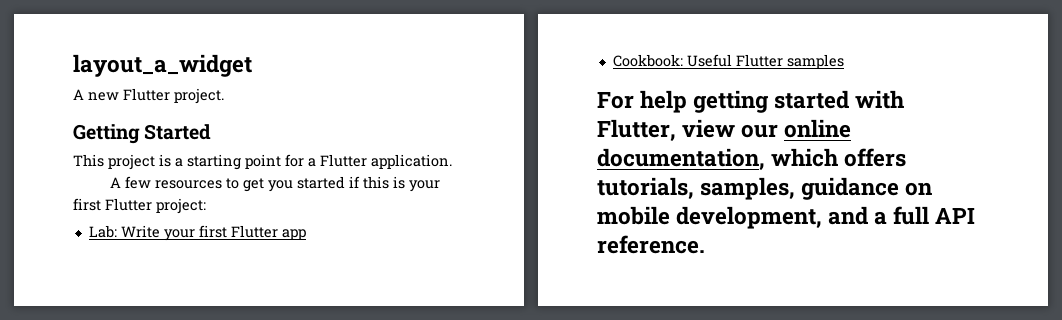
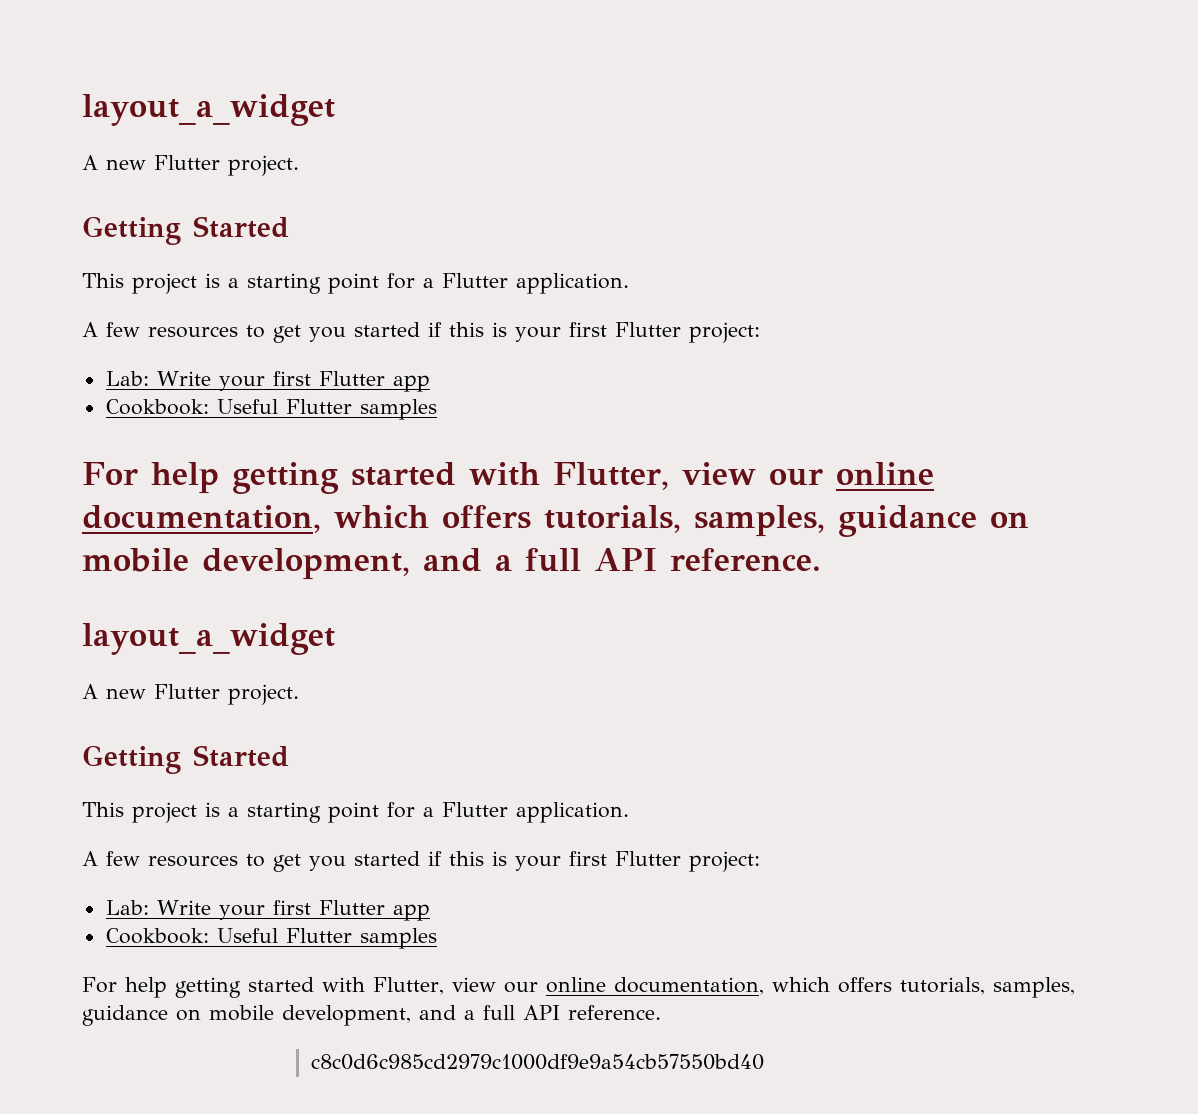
(705, 244) none -> [82,623,335,655] [82,684,299,705] [82,745,289,774] [82,802,629,823] [82,851,760,872] [105,900,430,921] [105,928,437,949] [82,977,1075,998] [82,1005,661,1026] [311,1054,765,1070] // layout_a_widget // A new Flutter project. // Getting Started // This project is a starting point for a Flutter application. // A few resources to get you started if this is your first Flutter project: // Lab: Write your first Flutter app // Cookbook: Useful Flutter samples // For help getting started with Flutter, view our online documentation, which offers tutorials, samples, guidance on mobile development, and a full API reference. // c8c0d6c985cd2979c1000df9e9a54cb57550bd40

